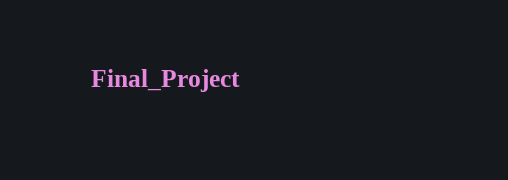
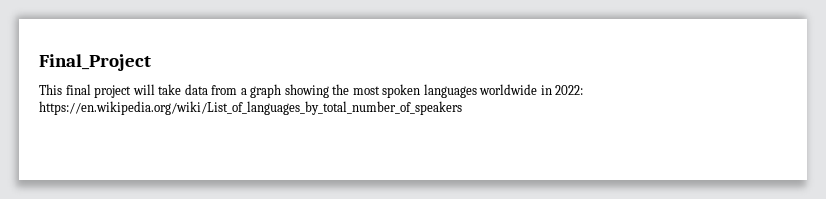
(240, 80) none -> [39,84,584,98] [39,101,462,115] // This final project will take data from a graph showing the most spoken languages worldwide in 2022: https://en.wikipedia.org/wiki/List_of_languages_by_total_number_of_speakers

